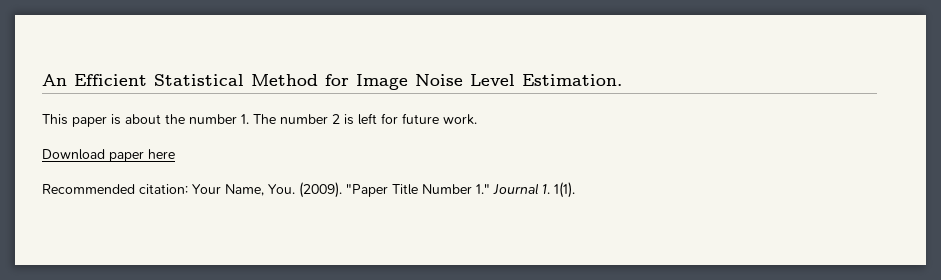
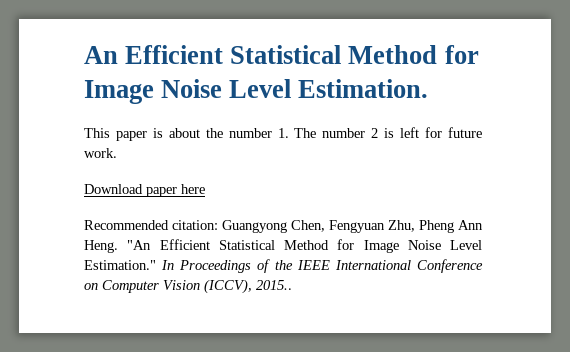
[192,182,575,198] Your Name, You. (2009). "Paper Title Number 1." Journal 1. 1(1). -> [222,220,483,233] [84,239,482,253] [84,259,483,273] [84,279,292,294] Guangyong Chen, Fengyuan Zhu, Pheng Ann Heng. "An Efficient Statistical Method for Image Noise Level Estimation." In Proceedings of the IEEE International Conference on Computer Vision (ICCV), 2015..

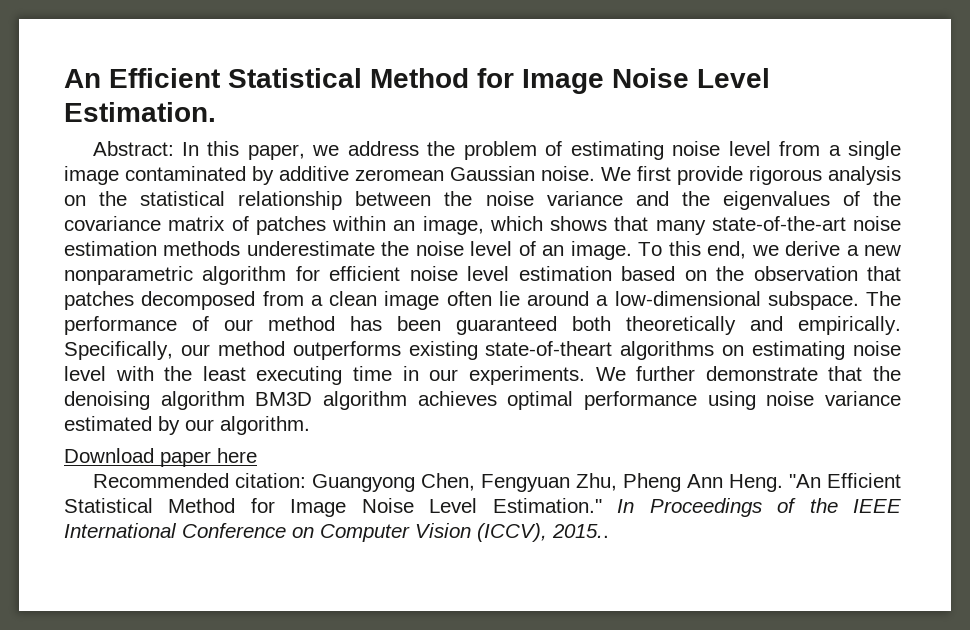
[84,127,482,141] [84,148,117,158] This paper is about the number 1. The number 2 is left for future work. -> [92,141,901,160] [64,166,901,185] [64,191,902,210] [64,216,901,235] [64,241,901,260] [64,266,902,285] [64,291,901,310] [64,316,901,335] [64,341,902,360] [64,366,902,385] [64,391,901,410] [64,416,310,435] Abstract: In this paper, we address the problem of estimating noise level from a single image contaminated by additive zeromean Gaussian noise. We first provide rigorous analysis on the statistical relationship between the noise variance and the eigenvalues of the covariance matrix of patches within an image, which shows that many state-of-the-art noise estimation methods underestimate the noise level of an image. To this end, we derive a new nonparametric algorithm for efficient noise level estimation based on the observation that patches decomposed from a clean image often lie around a low-dimensional subspace. The performance of our method has been guaranteed both theoretically and empirically. Specifically, our method outperforms existing state-of-theart algorithms on estimating noise level with the least executing time in our experiments. We further demonstrate that the denoising algorithm BM3D algorithm achieves optimal performance using noise variance estimated by our algorithm.

